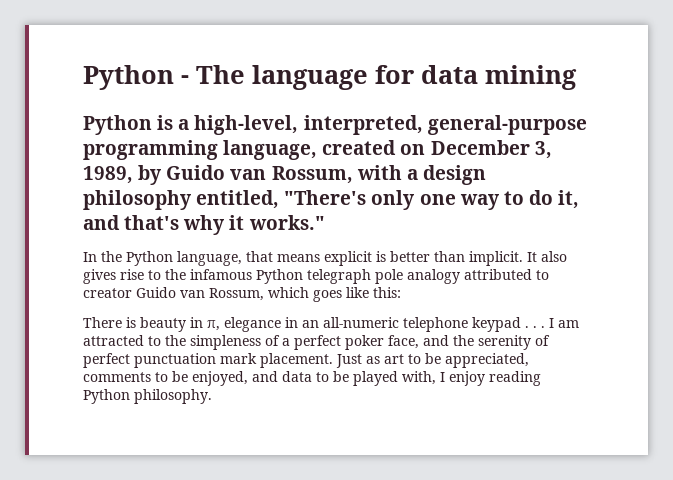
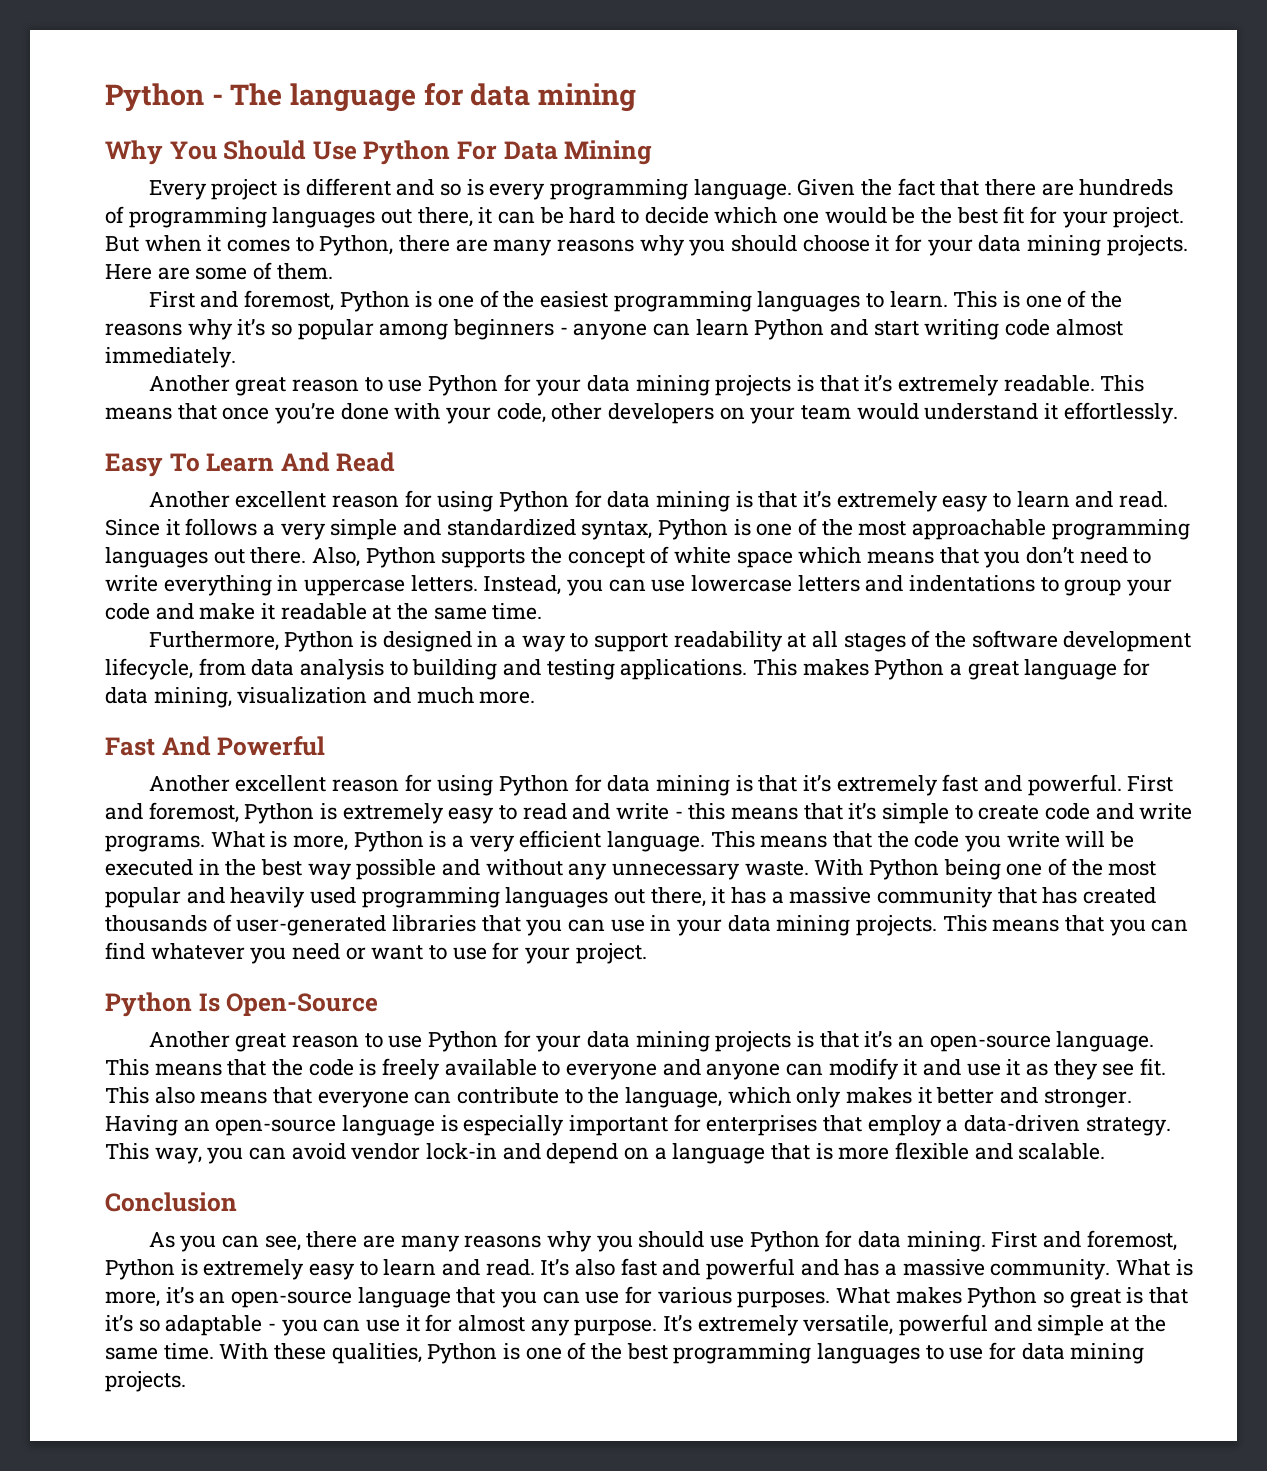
[83,115,587,135] [83,140,552,160] [83,165,486,185] [83,190,580,210] [83,215,325,235] [83,251,567,266] [83,269,549,284] [83,287,401,302] [83,317,579,332] [83,335,550,350] [83,353,529,368] [83,371,541,386] [83,389,212,404] Python is a high-level, interpreted, general-purpose programming language, created on December 3, 1989, by Guido van Rossum, with a design philosophy entitled, "There's only one way to do it, and that's why it works." // In the Python language, that means explicit is better than implicit. It also gives rise to the infamous Python telegraph pole analogy attributed to creator Guido van Rossum, which goes like this: // There is beauty in π, elegance in an all-numeric telephone keypad . . . I am attracted to the simpleness of a perfect poker face, and the serenity of perfect punctuation mark placement. Just as art to be appreciated, comments to be enjoyed, and data to be played with, I enjoy reading Python philosophy. -> [105,140,653,165] [148,178,1174,200] [105,206,1185,228] [105,234,1188,256] [105,262,333,280] [148,290,1122,312] [105,319,1123,340] [105,347,236,368] [148,374,1145,396] [105,402,1178,424] [105,452,396,477] [148,490,1168,512] [105,518,1190,540] [105,546,1152,568] [105,575,1173,596] [105,603,543,620] [148,630,1192,652] [105,658,1151,680] [105,687,536,708] [105,736,326,756] [148,774,1174,796] [105,802,1193,824] [105,830,1135,852] [105,858,1157,880] [105,887,1157,908] [105,914,1189,936] [105,942,647,964] [105,992,379,1017] [148,1030,1155,1052] [105,1058,1167,1080] [105,1087,1132,1108] [105,1114,1171,1136] [105,1142,1106,1164] [105,1192,237,1212] [148,1230,1177,1252] [105,1258,1193,1280] [105,1286,1189,1308] [105,1314,1166,1336] [105,1342,1145,1364] [105,1371,186,1392] Why You Should Use Python For Data Mining // Every project is different and so is every programming language. Given the fact that there are hundreds of programming languages out there, it can be hard to decide which one would be the best fit for your project. But when it comes to Python, there are many reasons why you should choose it for your data mining projects. Here are some of them. // First and foremost, Python is one of the easiest programming languages to learn. This is one of the reasons why it’s so popular among beginners - anyone can learn Python and start writing code almost immediately. // Another great reason to use Python for your data mining projects is that it’s extremely readable. This means that once you’re done with your code, other developers on your team would understand it effortlessly. // Easy To Learn And Read // Another excellent reason for using Python for data mining is that it’s extremely easy to learn and read. Since it follows a very simple and standardized syntax, Python is one of the most approachable programming languages out there. Also, Python supports the concept of white space which means that you don’t need to write everything in uppercase letters. Instead, you can use lowercase letters and indentations to group your code and make it readable at the same time. // Furthermore, Python is designed in a way to support readability at all stages of the software development lifecycle, from data analysis to building and testing applications. This makes Python a great language for data mining, visualization and much more. // Fast And Powerful // Another excellent reason for using Python for data mining is that it’s extremely fast and powerful. First and foremost, Python is extremely easy to read and write - this means that it’s simple to create code and write programs. What is more, Python is a very efficient language. This means that the code you write will be executed in the best way possible and without any unnecessary waste. With Python being one of the most popular and heavily used programming languages out there, it has a massive community that has created thousands of user-generated libraries that you can use in your data mining projects. This means that you can find whatever you need or want to use for your project. // Python Is Open-Source // Another great reason to use Python for your data mining projects is that it’s an open-source language. This means that the code is freely available to everyone and anyone can modify it and use it as they see fit. This also means that everyone can contribute to the language, which only makes it better and stronger. Having an open-source language is especially important for enterprises that employ a data-driven strategy. This way, you can avoid vendor lock-in and depend on a language that is more flexible and scalable. // Conclusion // As you can see, there are many reasons why you should use Python for data mining. First and foremost, Python is extremely easy to learn and read. It’s also fast and powerful and has a massive community. What is more, it’s an open-source language that you can use for various purposes. What makes Python so great is that it’s so adaptable - you can use it for almost any purpose. It’s extremely versatile, powerful and simple at the same time. With these qualities, Python is one of the best programming languages to use for data mining projects.

